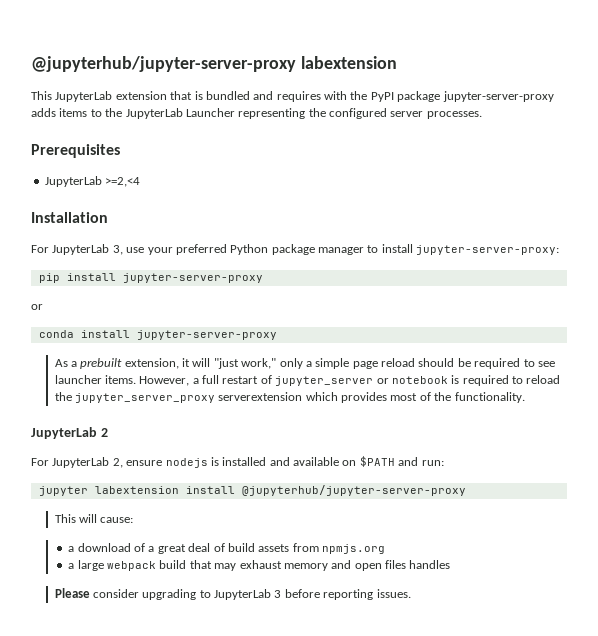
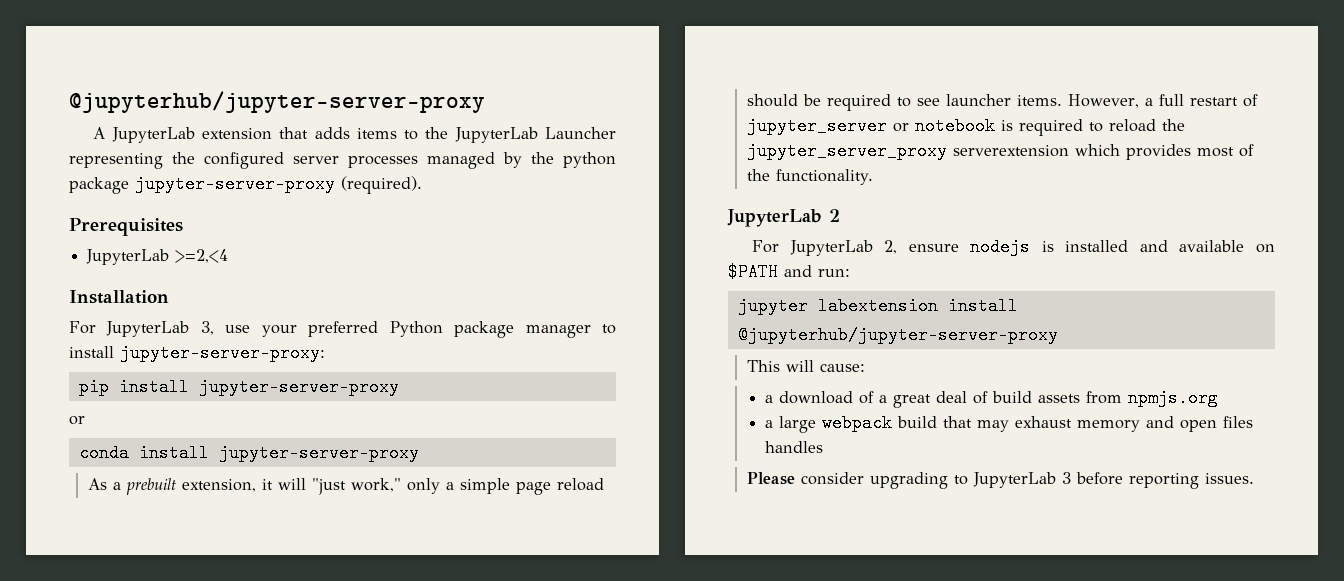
[31,56,397,72] [31,91,52,100] @jupyterhub/jupyter-server-proxy labextension // This -> [69,91,485,113] [93,127,106,139] @jupyterhub/jupyter-server-proxy // A
[194,91,554,102] is bundled and requires with the PyPI package jupyter-server-proxy -> (309, 133) none
[426,111,482,119] processes. -> [348,152,616,169] [69,175,422,194] processes managed by the python package jupyter-server-proxy (required).

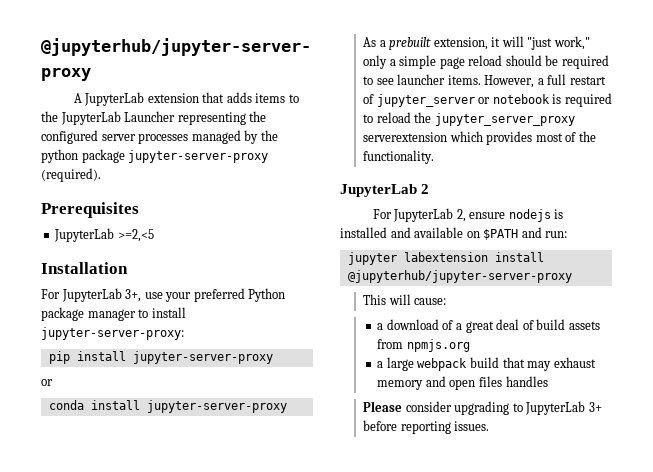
[175,249,229,263] >=2,<4 -> [117,229,154,242] >=2,<5
[200,321,214,335] 3, -> [125,289,142,302] 3+,
[1061,472,1071,484] 3 -> [588,402,602,412] 3+

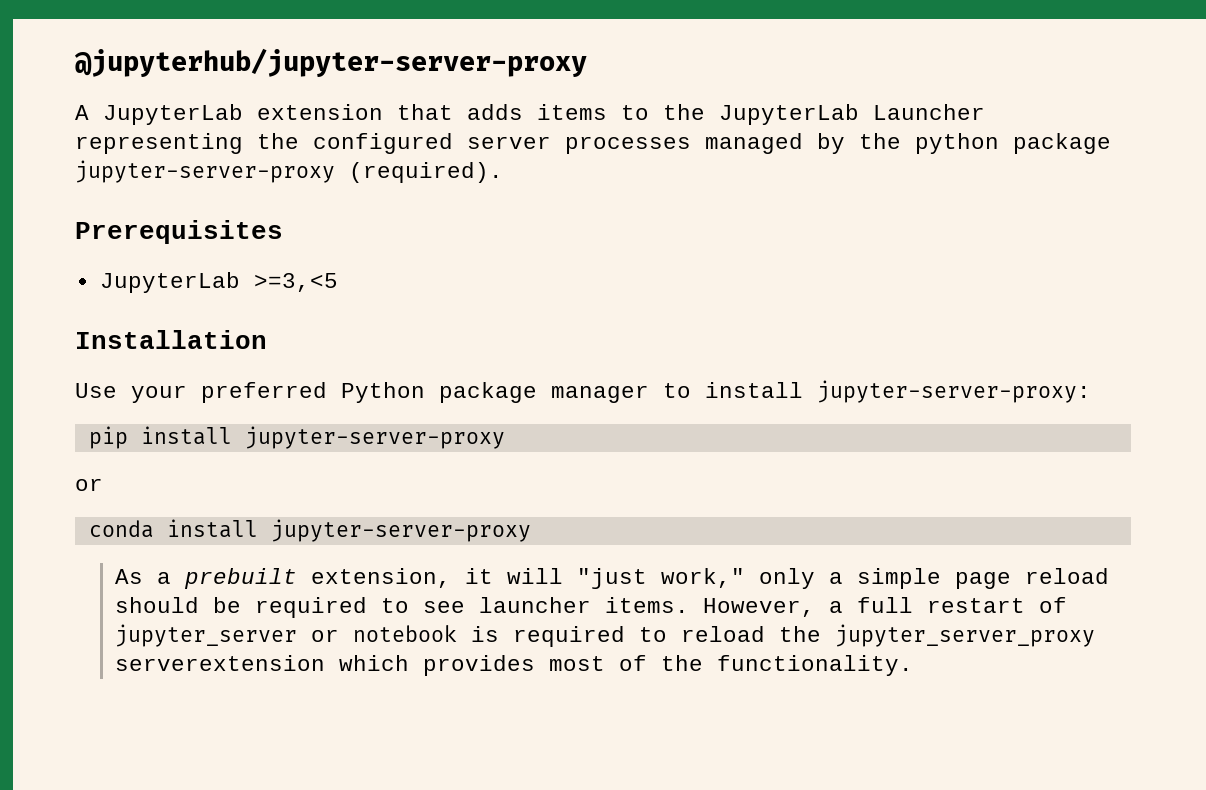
[117,229,154,242] >=2,<5 -> [253,273,338,292] >=3,<5
[41,288,163,302] For JupyterLab 3+, use -> [75,383,117,398] Use
[340,184,430,197] [372,208,564,222] [340,227,568,240] [347,252,544,265] [347,270,572,283] [363,294,447,305] [377,319,600,333] [377,339,470,352] [377,357,596,371] [377,376,548,390] [363,401,602,415] [363,420,490,434] // JupyterLab 2 // For JupyterLab 2, ensure nodejs is installed and available on $PATH and run: // jupyter labextension install @jupyterhub/jupyter-server-proxy // This will cause: // a download of a great deal of build assets from npmjs.org // a large webpack build that may exhaust memory and open files handles // Please consider upgrading to JupyterLab 3+ before reporting issues. -> (914, 665) none

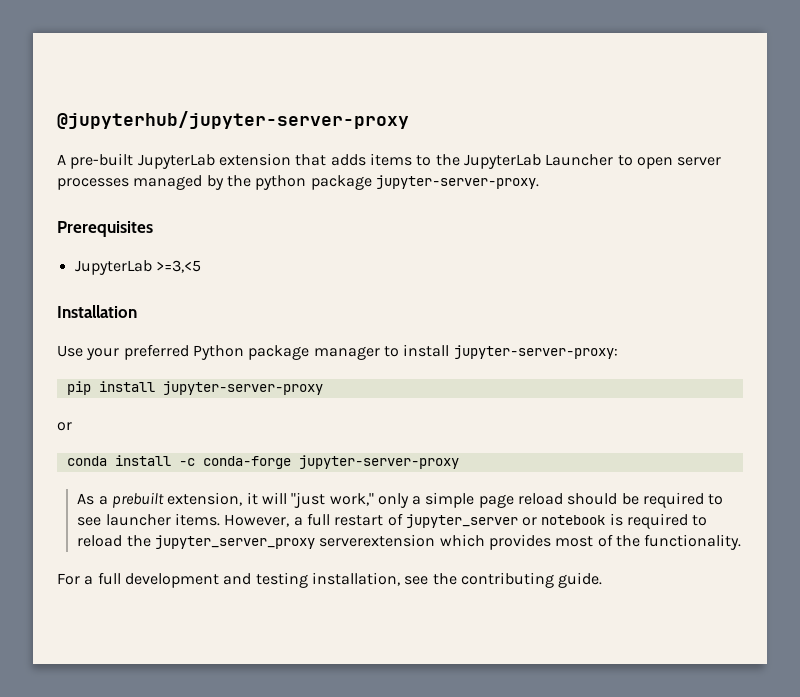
(89, 112) none -> [70,153,134,169] pre-built
[75,133,453,154] representing the configured -> [617,155,673,169] to open
[75,160,503,183] jupyter-server-proxy (required). -> [375,175,539,189] jupyter-server-proxy.
(258, 528) none -> [178,456,291,469] -c conda-forge
(914, 665) none -> [57,572,603,588] // For a full development and testing installation, see the contributing guide.

